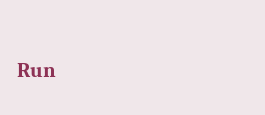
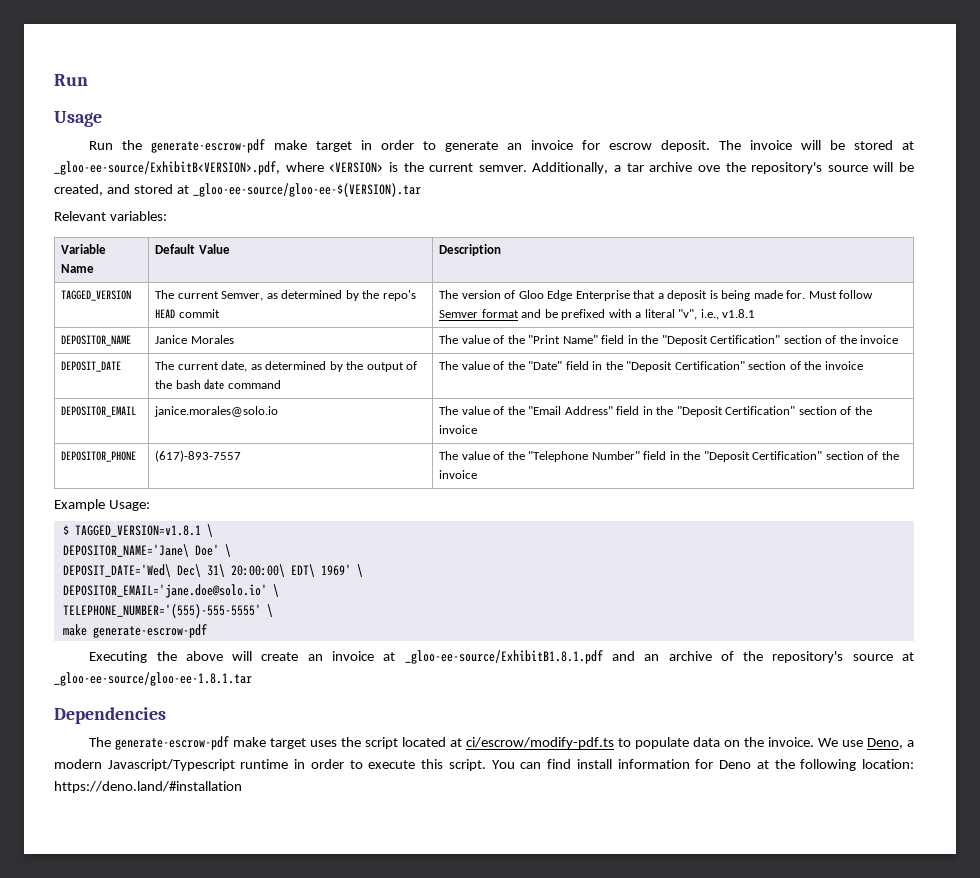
[17,63,56,77] Run -> [54,74,88,86] [54,111,102,127] [89,139,914,153] [54,161,914,175] [54,183,421,197] [54,211,167,221] [61,244,107,254] [61,264,95,273] [155,244,230,254] [439,244,502,256] [61,290,132,301] [155,290,416,301] [155,309,220,318] [439,290,874,301] [439,309,756,320] [61,335,132,346] [155,335,234,344] [439,335,899,346] [61,361,122,372] [155,361,418,372] [155,379,281,390] [439,361,863,372] [61,406,137,417] [154,406,279,417] [439,406,872,417] [439,425,478,434] [61,451,137,462] [155,450,242,462] [439,451,899,462] [439,470,478,479] [54,499,150,511] [62,524,213,537] [62,544,231,557] [62,564,363,577] [62,584,279,598] [62,604,273,618] [62,624,207,638] [89,650,914,664] [54,672,252,686] [54,707,166,724] [89,736,914,750] [54,759,914,771] [54,781,242,793] Run // Usage // Run the generate-escrow-pdf make target in order to generate an invoice for escrow deposit. The invoice will be stored at _gloo-ee-source/ExhibitB<VERSION>.pdf, where <VERSION> is the current semver. Additionally, a tar archive ove the repository's source will be created, and stored at _gloo-ee-source/gloo-ee-$(VERSION).tar // Relevant variables: // Variable Name | Default Value | Description // TAGGED_VERSION | The current Semver, as determined by the repo's HEAD commit | The version of Gloo Edge Enterprise that a deposit is being made for. Must follow Semver format and be prefixed with a literal "v", i.e., v1.8.1 // DEPOSITOR_NAME | Janice Morales | The value of the "Print Name" field in the "Deposit Certification" section of the invoice // DEPOSIT_DATE | The current date, as determined by the output of the bash date command | The value of the "Date" field in the "Deposit Certification" section of the invoice // DEPOSITOR_EMAIL | janice.morales@solo.io | The value of the "Email Address" field in the "Deposit Certification" section of the invoice // DEPOSITOR_PHONE | (617)-893-7557 | The value of the "Telephone Number" field in the "Deposit Certification" section of the invoice // Example Usage: // $ TAGGED_VERSION=v1.8.1 \ // DEPOSITOR_NAME='Jane\ Doe' \ // DEPOSIT_DATE='Wed\ Dec\ 31\ 20:00:00\ EDT\ 1969' \ // DEPOSITOR_EMAIL='jane.doe@solo.io' \ // TELEPHONE_NUMBER='(555)-555-5555' \ // make generate-escrow-pdf // Executing the above will create an invoice at _gloo-ee-source/ExhibitB1.8.1.pdf and an archive of the repository's source at _gloo-ee-source/gloo-ee-1.8.1.tar // Dependencies // The generate-escrow-pdf make target uses the script located at ci/escrow/modify-pdf.ts to populate data on the invoice. We use Deno, a modern Javascript/Typescript runtime in order to execute this script. You can find install information for Deno at the following location: https://deno.land/#installation

